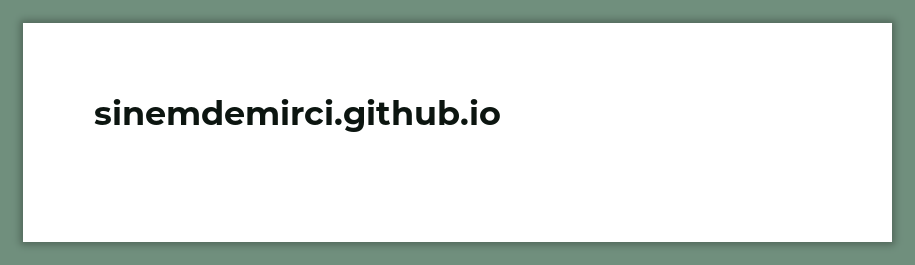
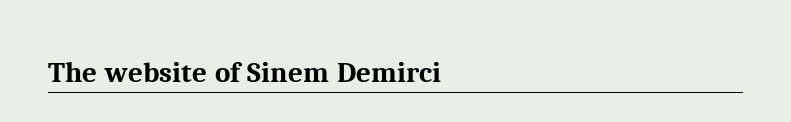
[94,99,501,132] sinemdemirci.github.io -> [48,61,442,82] The website of Sinem Demirci

